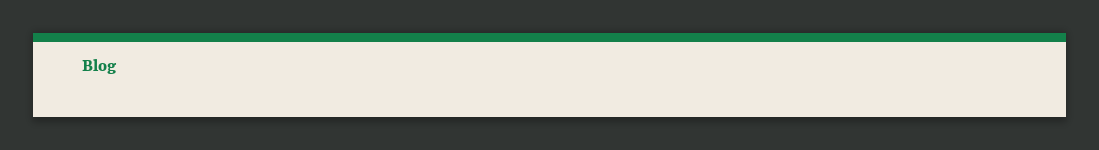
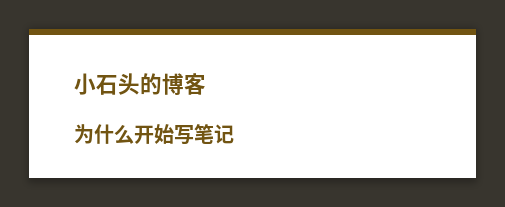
[82,59,117,74] Blog -> [74,73,206,95] [74,124,234,145] 小石头的博客 // 为什么开始写笔记

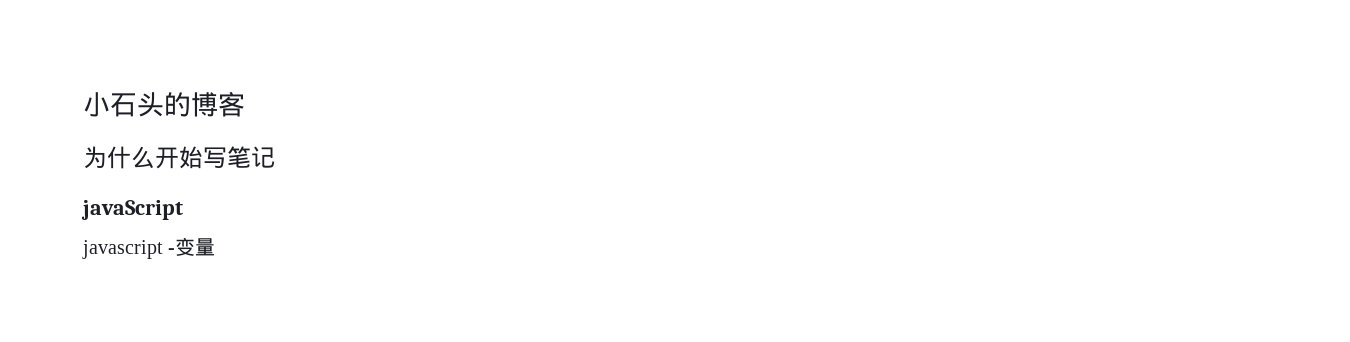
(234, 134) none -> [81,200,183,220] [82,237,216,259] // javaScript // javascript -变量

